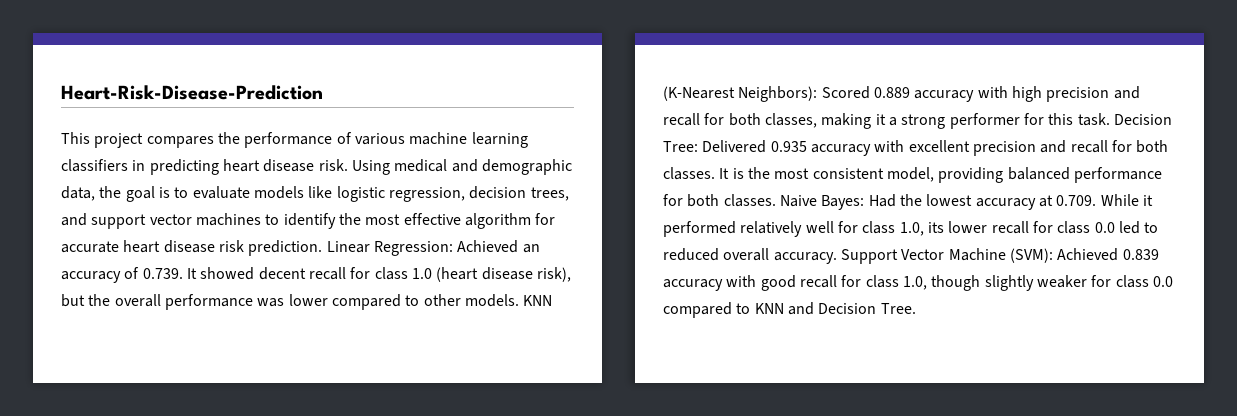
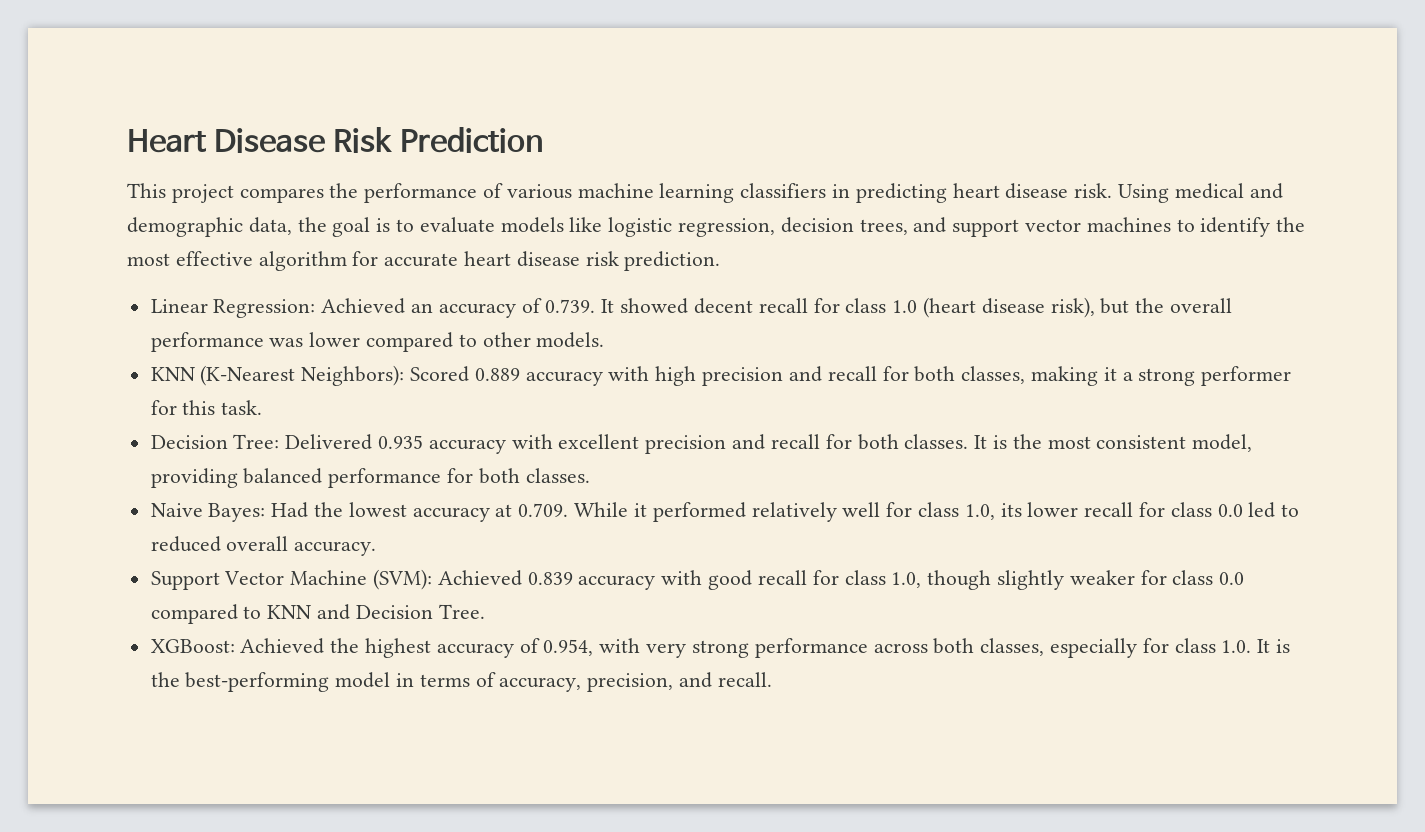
[61,85,323,100] Heart-Risk-Disease-Prediction -> [127,127,543,153] Heart Disease Risk Prediction
(323, 248) none -> (721, 261) //
(519, 300) none -> (605, 340) //
(1110, 119) none -> (263, 407) //
(776, 200) none -> (590, 475) //
(837, 258) none -> (377, 548) //
(916, 308) none -> [150,638,1290,658] [150,672,772,692] // XGBoost: Achieved the highest accuracy of 0.954, with very strong performance across both classes, especially for class 1.0. It is the best-performing model in terms of accuracy, precision, and recall.

